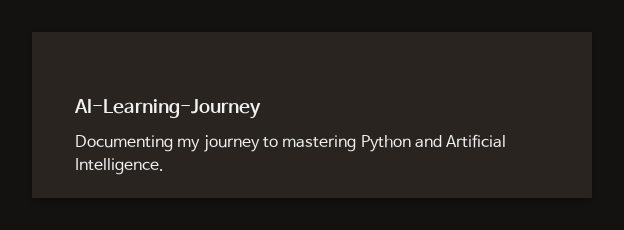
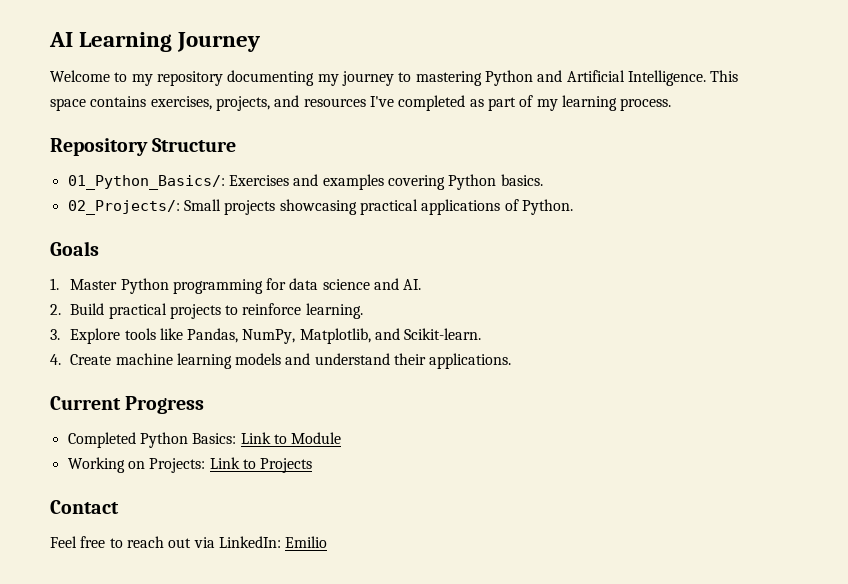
[74,99,261,119] [75,135,173,152] AI-Learning-Journey // Documenting -> [49,32,261,52] [50,70,315,86] AI Learning Journey // Welcome to my repository documenting
(164, 166) none -> [710,70,739,82] [50,95,672,111] [50,138,237,156] [67,174,543,190] [67,199,573,215] [50,241,99,256] [50,278,422,294] [50,303,363,319] [50,328,482,344] [50,353,512,369] [50,396,205,414] [67,432,342,448] [67,457,313,473] [50,500,119,514] [50,536,328,548] This space contains exercises, projects, and resources I've completed as part of my learning process. // Repository Structure // 01_Python_Basics/: Exercises and examples covering Python basics. // 02_Projects/: Small projects showcasing practical applications of Python. // Goals // 1. Master Python programming for data science and AI. // 2. Build practical projects to reinforce learning. // 3. Explore tools like Pandas, NumPy, Matplotlib, and Scikit-learn. // 4. Create machine learning models and understand their applications. // Current Progress // Completed Python Basics: Link to Module // Working on Projects: Link to Projects // Contact // Feel free to reach out via LinkedIn: Emilio

